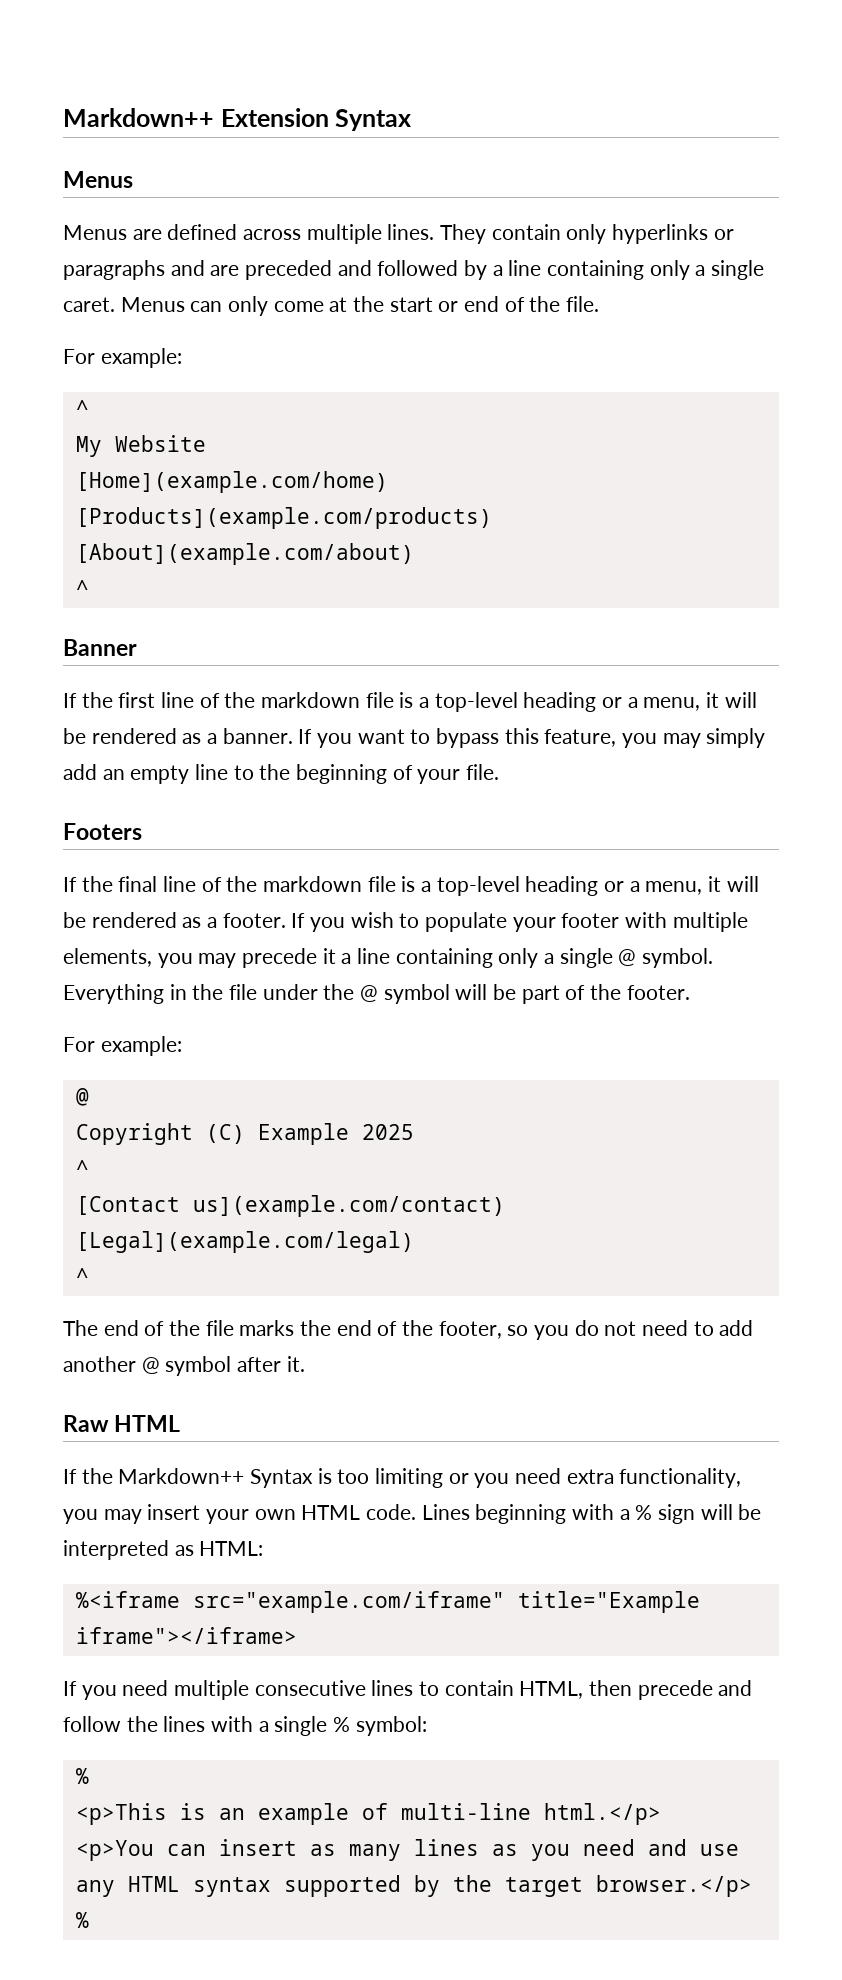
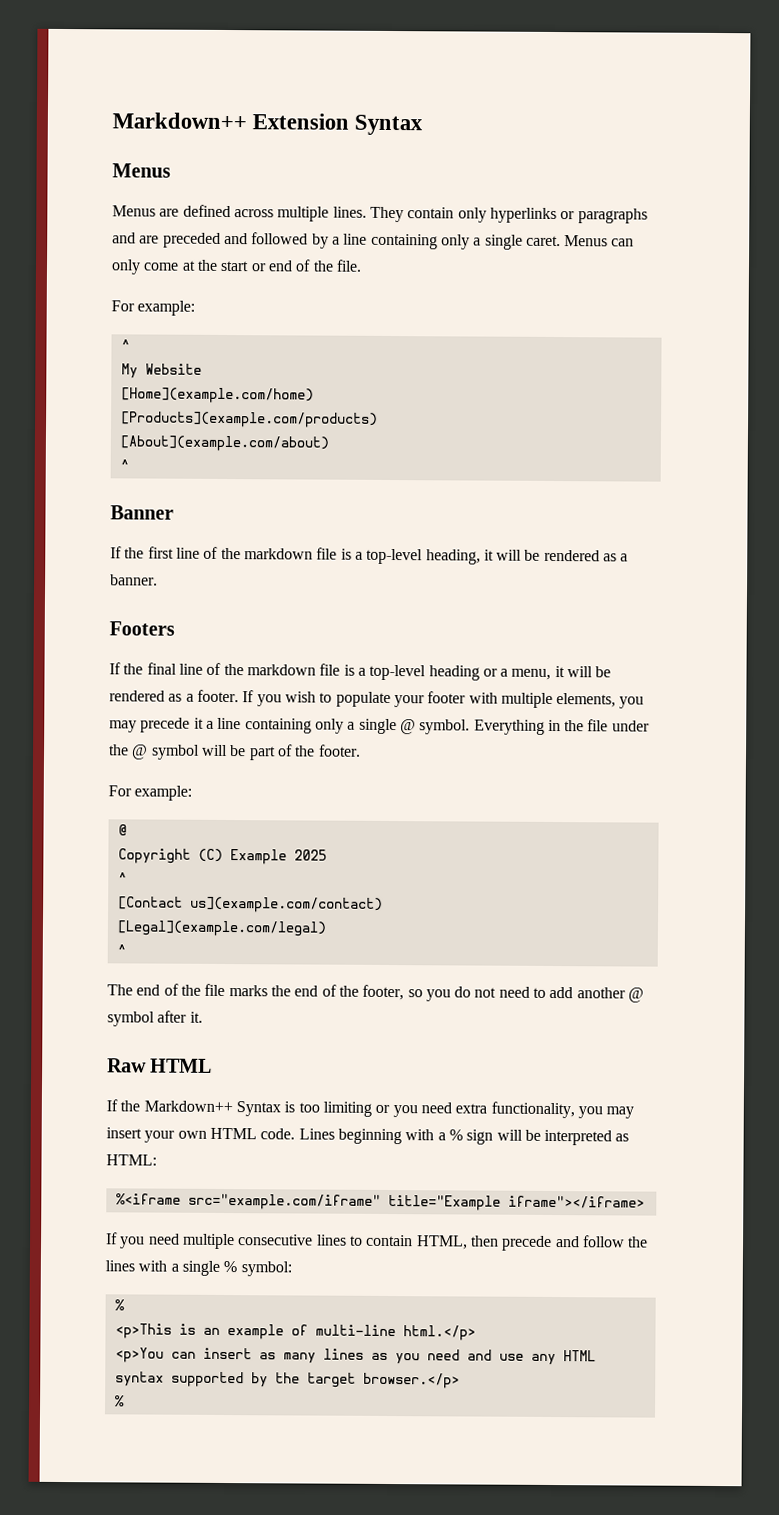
[523,692,701,712] heading or a menu, -> [425,549,481,565] heading,
[298,728,766,748] [63,764,500,784] If you want to bypass this feature, you may simply add an empty line to the beginning of your file. -> (158, 580) none

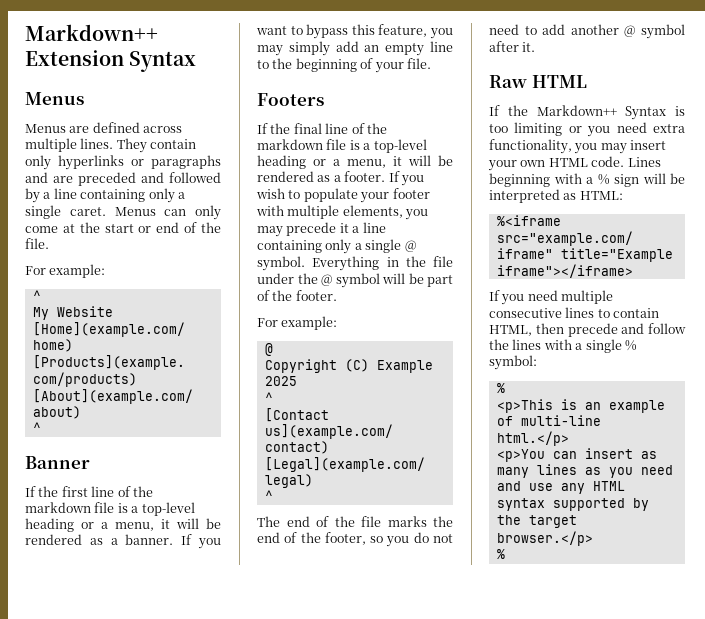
[425,549,481,565] heading, -> [25,518,154,532] heading or a menu,
(158, 580) none -> [181,534,221,549] [256,24,453,39] [257,41,453,56] [257,58,431,73] If you want to bypass this feature, you may simply add an empty line to the beginning of your file.

